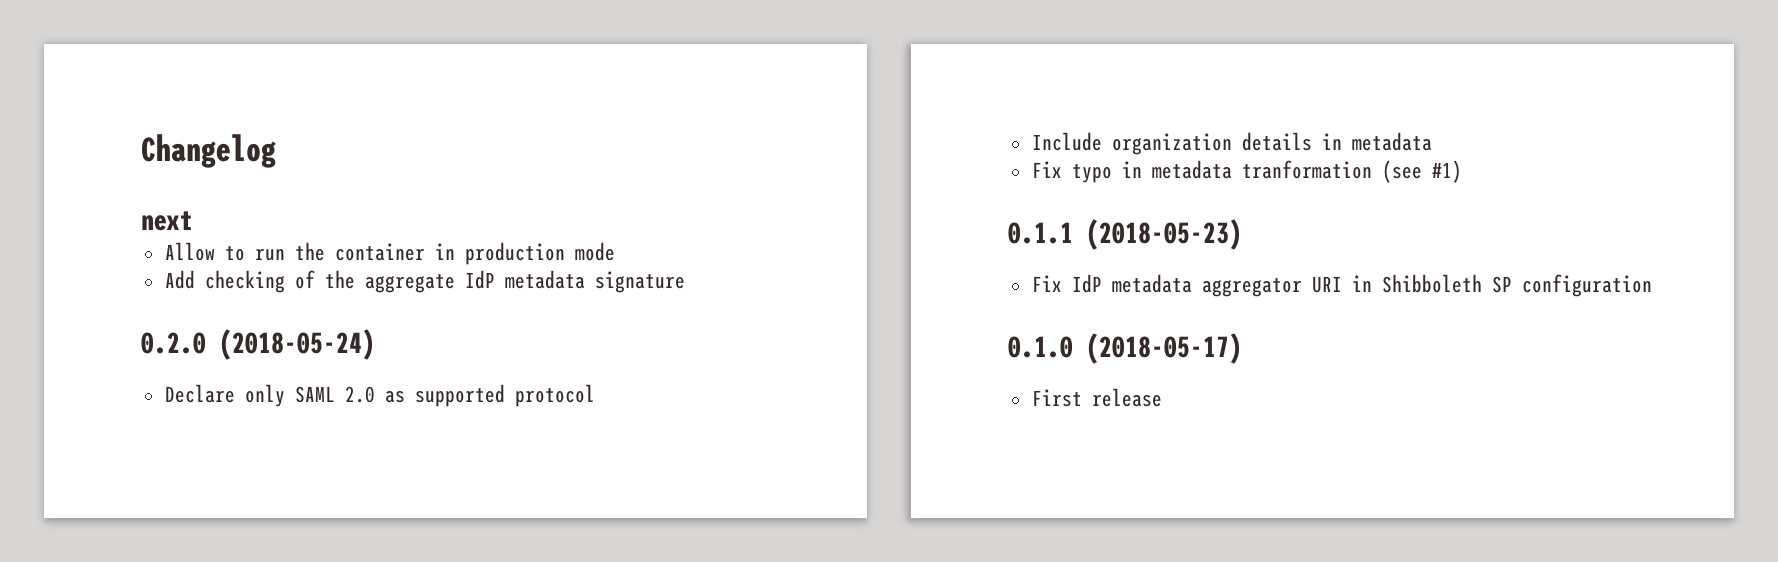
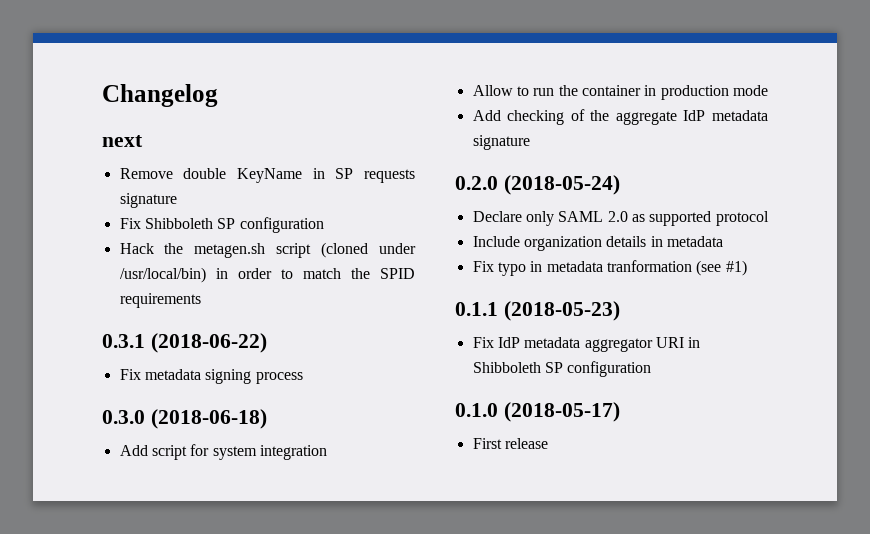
(193, 221) none -> [119,168,415,183] [119,193,177,208] [119,217,324,233] [119,242,416,258] [119,267,415,283] [119,293,201,308] [102,333,267,353] [119,369,303,384] [102,409,267,429] [119,444,327,460] // Remove double KeyName in SP requests signature // Fix Shibboleth SP configuration // Hack the metagen.sh script (cloned under /usr/local/bin) in order to match the SPID requirements // 0.3.1 (2018-06-22) // Fix metadata signing process // 0.3.0 (2018-06-18) // Add script for system integration

